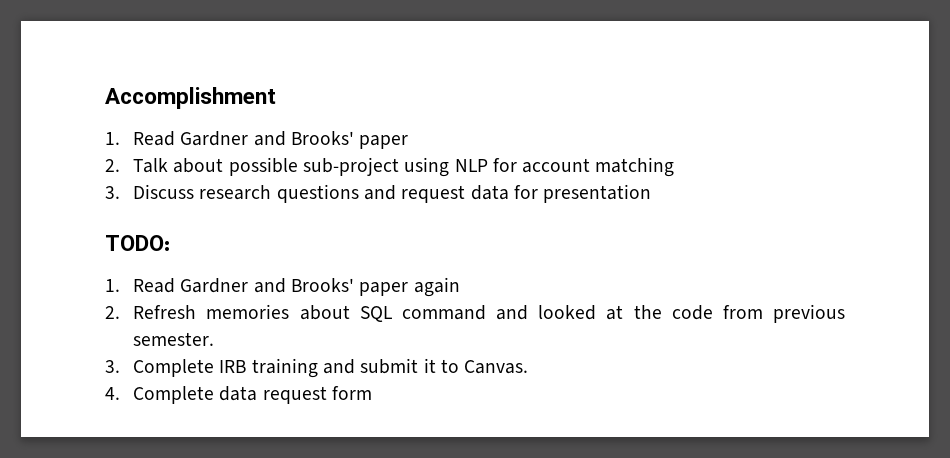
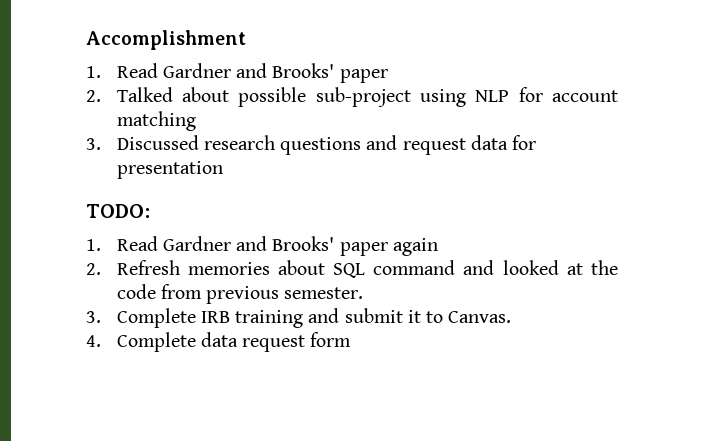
[133,158,169,173] Talk -> [116,87,173,102] Talked
[133,184,195,199] Discuss -> [116,135,199,150] Discussed

